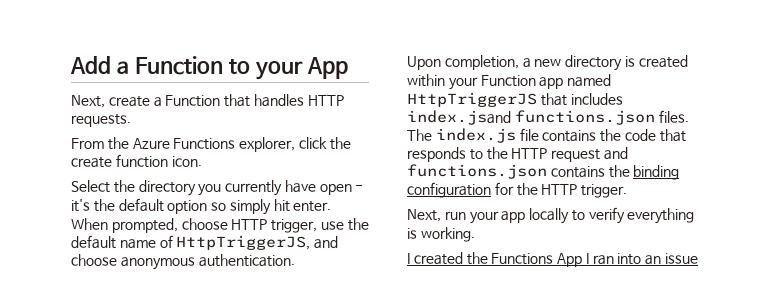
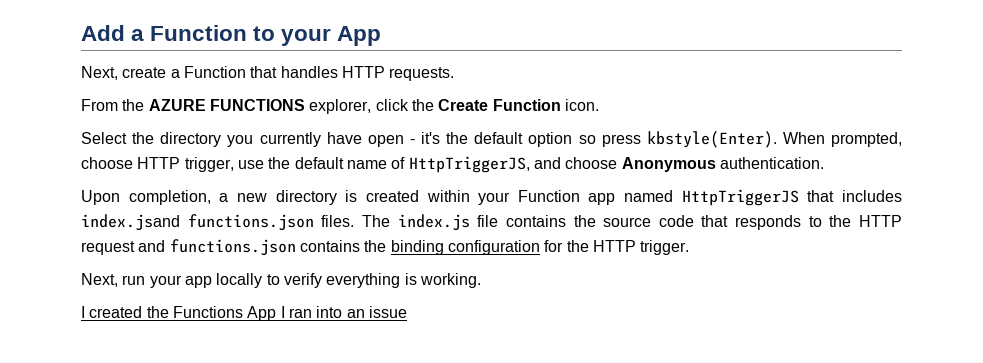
[132,138,236,150] Azure Functions -> [148,99,305,111] AZURE FUNCTIONS
[71,154,168,168] create function -> [438,99,561,111] Create Function
[229,199,332,215] simply hit enter. -> [601,131,777,148] press kbstyle(Enter).
[120,257,195,270] anonymous -> [621,157,716,172] Anonymous
(622, 135) none -> [603,217,652,227] source

